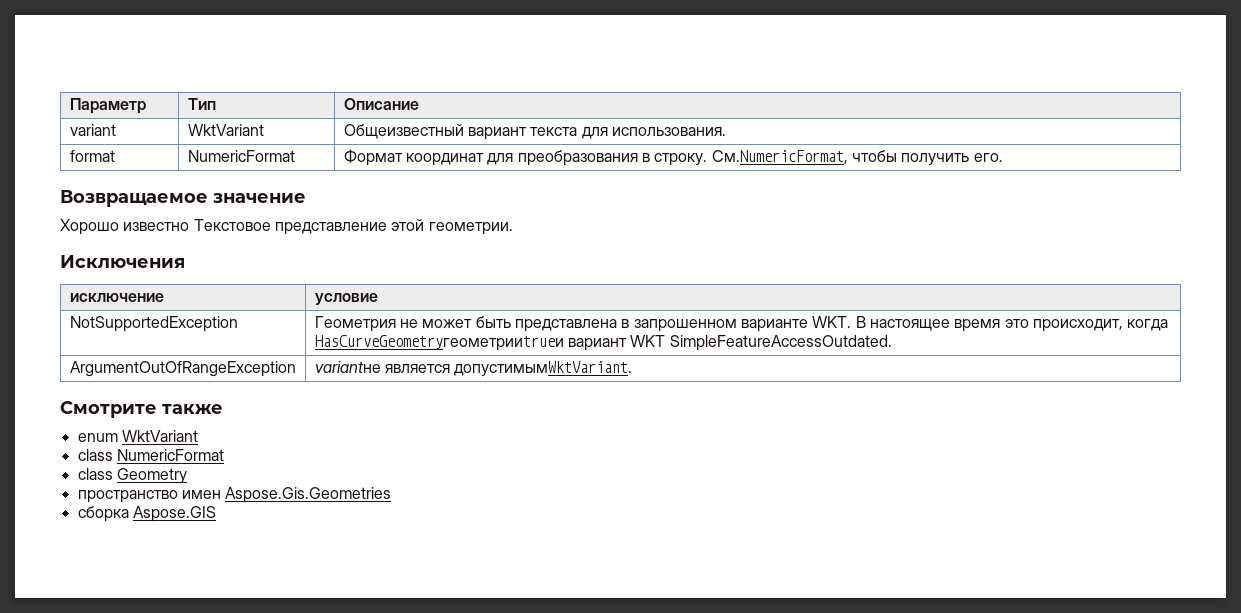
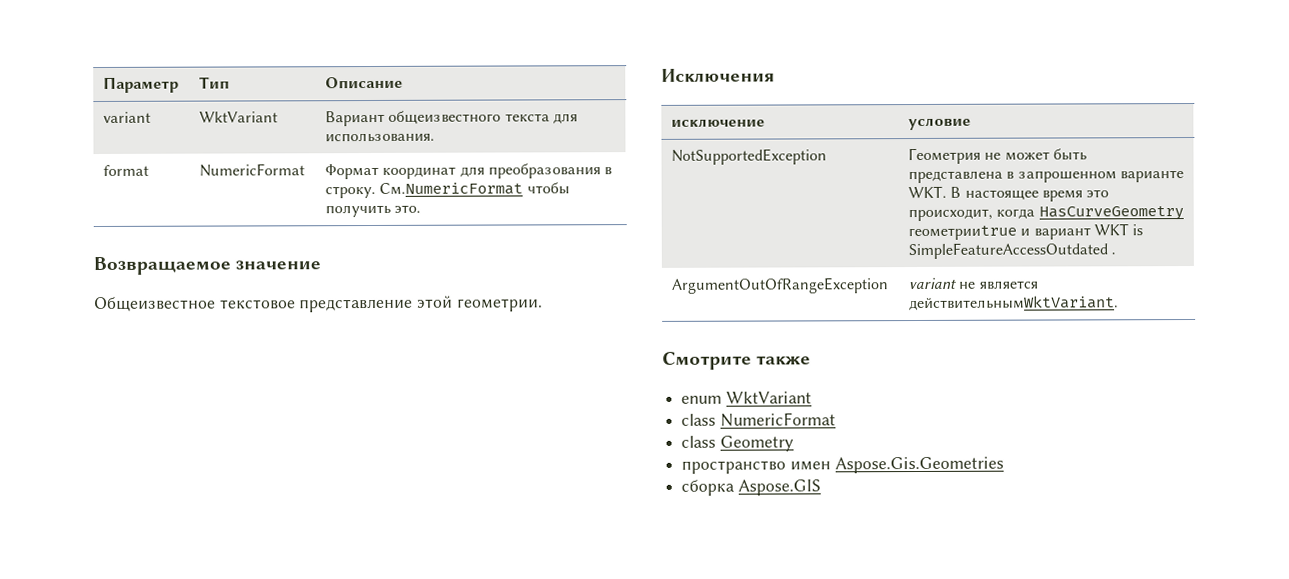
[343,124,528,140] Общеизвестный вариант -> [325,110,502,127] Вариант общеизвестного
[711,150,848,164] См.NumericFormat, -> [379,182,524,195] См.NumericFormat
[973,153,1003,162] его. -> [394,204,422,213] это.
[60,219,271,235] Хорошо известно Текстовое -> [94,296,296,313] Общеизвестное текстовое
[314,335,892,351] [69,361,296,377] [314,361,633,377] HasCurveGeometryгеометрииtrueи вариант WKT SimpleFeatureAccessOutdated. // ArgumentOutOfRangeException | variantне является допустимымWktVariant. -> [1038,206,1184,221] [908,223,1144,241] [908,242,1117,260] [671,277,890,294] [908,277,1039,290] [909,295,1120,312] HasCurveGeometry геометрииtrue и вариант WKT is SimpleFeatureAccessOutdated . // ArgumentOutOfRangeException | variant не является действительнымWktVariant.

